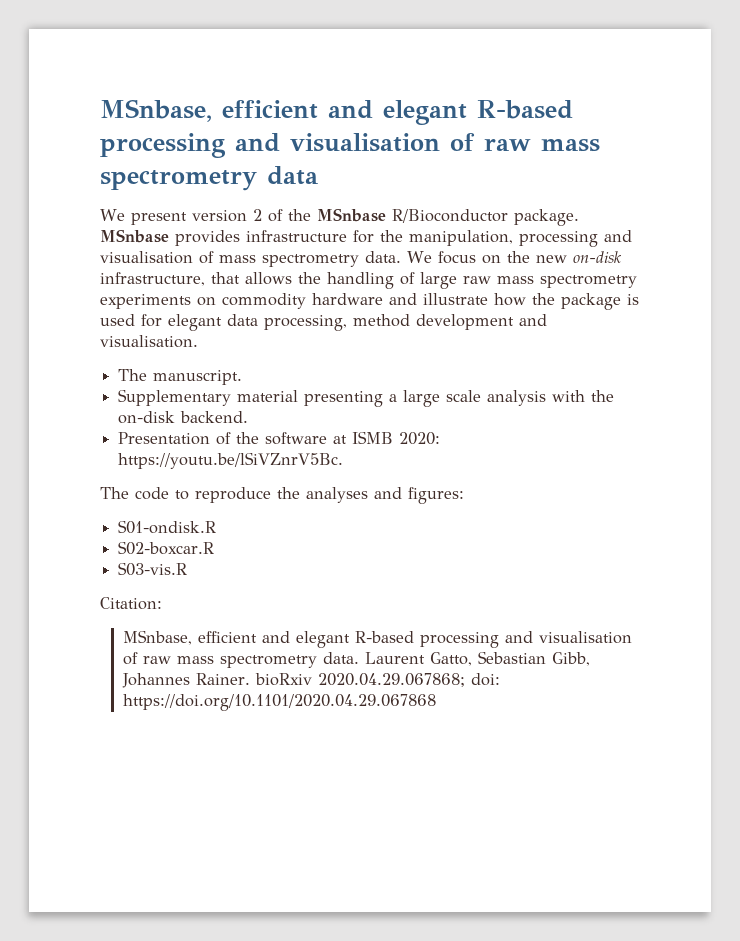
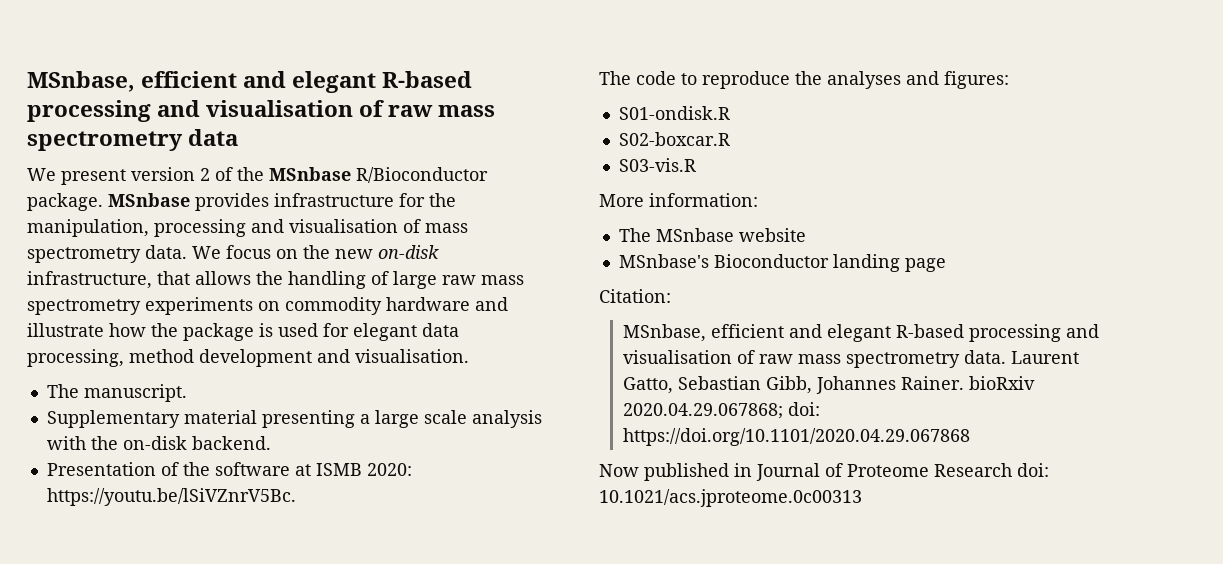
(188, 569) none -> [599,193,758,207] [618,228,806,242] [618,254,946,272] // More information: // The MSnbase website // MSnbase's Bioconductor landing page
(436, 702) none -> [599,463,1049,481] [599,489,862,507] // Now published in Journal of Proteome Research doi: 10.1021/acs.jproteome.0c00313

